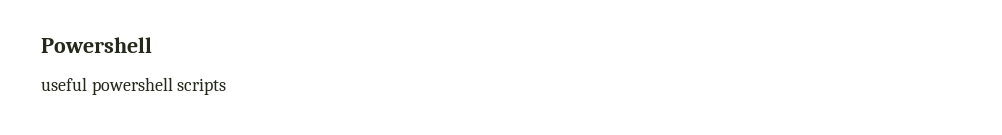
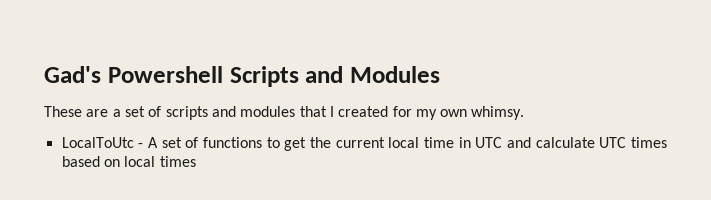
(41, 45) none -> [44,66,101,83] Gad's
[41,77,227,95] // useful powershell scripts -> [229,66,440,87] [44,106,525,120] [61,137,667,151] [61,156,196,167] Scripts and Modules // These are a set of scripts and modules that I created for my own whimsy. // LocalToUtc - A set of functions to get the current local time in UTC and calculate UTC times based on local times

